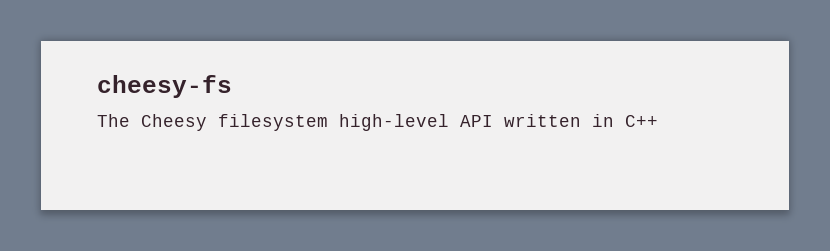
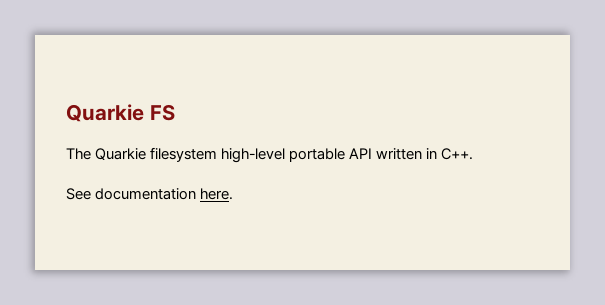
[97,75,232,98] cheesy-fs -> [66,104,175,122] Quarkie FS
[141,114,207,131] Cheesy -> [95,148,147,160] Quarkie
(449, 122) none -> [289,148,346,162] portable
[625,115,658,127] C++ -> [441,148,474,160] [66,188,234,200] C++. // See documentation here.

